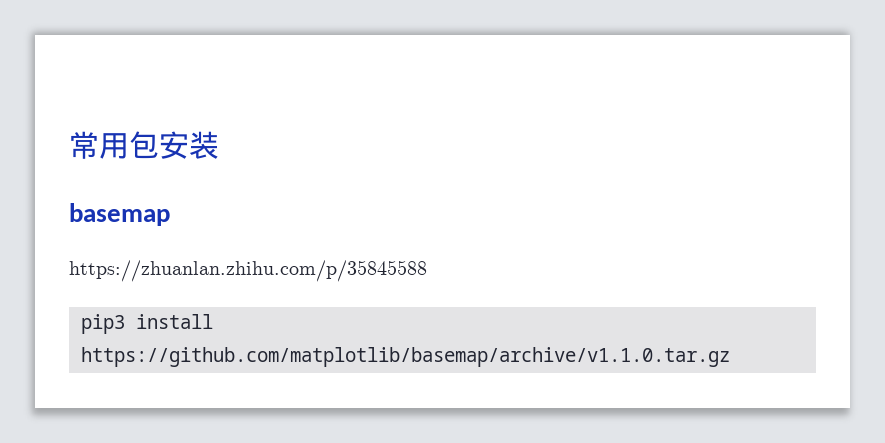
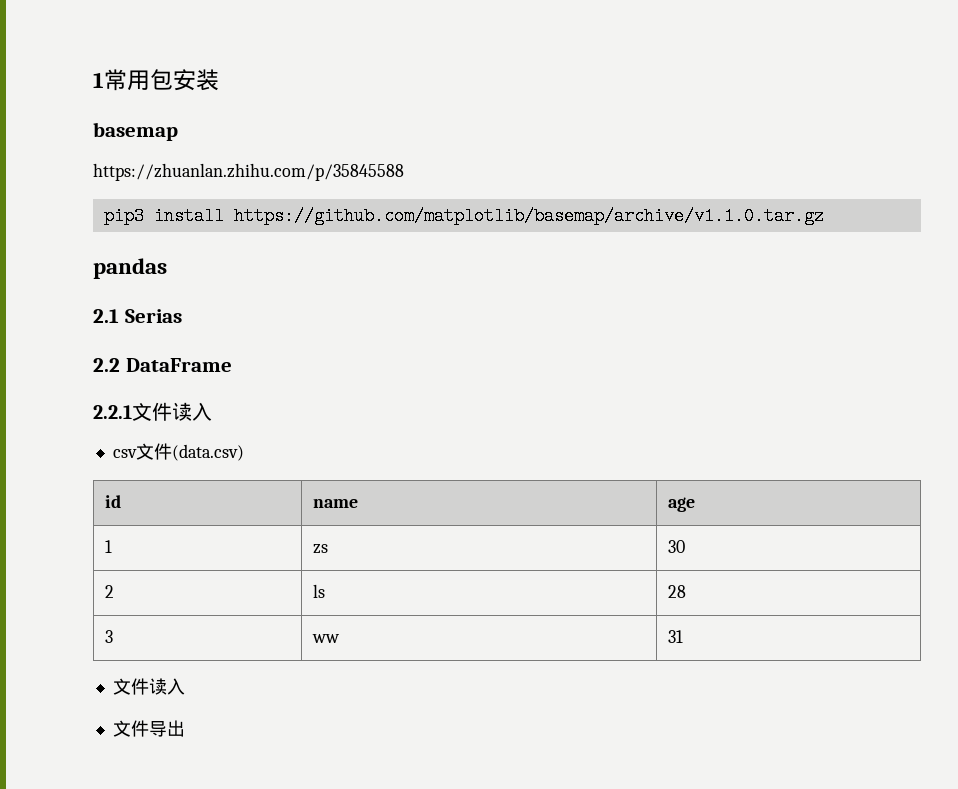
(69, 145) none -> [93,72,104,88] 1
(730, 357) none -> [93,258,167,279] [93,309,182,323] [93,358,232,372] [93,402,212,421] [112,443,244,461] [105,495,122,508] [313,499,359,508] [668,497,696,512] [105,540,113,553] [313,544,329,554] [668,540,686,553] [105,585,115,598] [313,584,326,598] [668,585,687,598] [105,630,114,643] [312,634,341,643] [668,630,684,643] [112,678,185,695] [112,720,185,737] // pandas // 2.1 Serias // 2.2 DataFrame // 2.2.1文件读入 // csv文件(data.csv) // id | name | age // 1 | zs | 30 // 2 | ls | 28 // 3 | ww | 31 // 文件读入 // 文件导出

